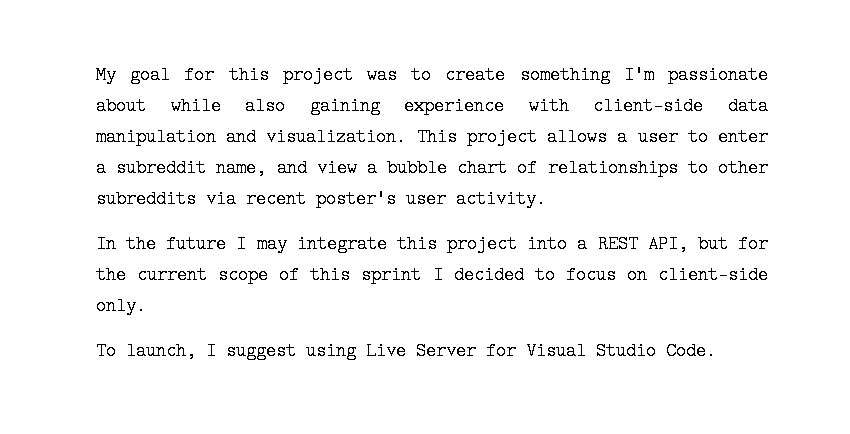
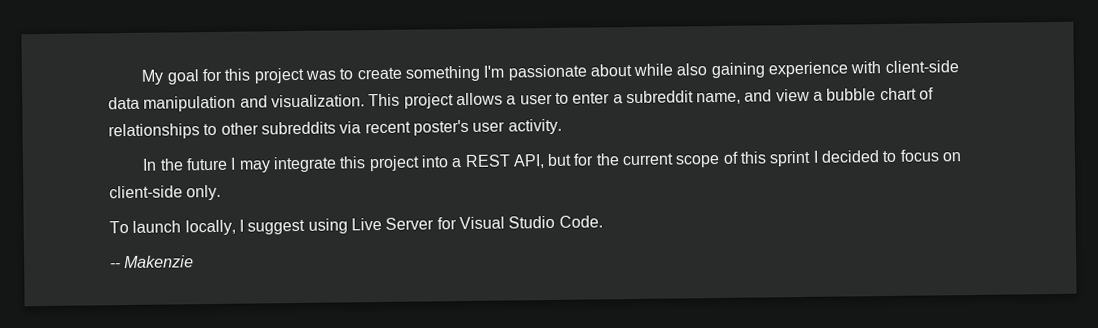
[126,342,196,360] launch, -> [132,219,236,236] launch locally,
(716, 351) none -> [110,255,195,269] // -- Makenzie

